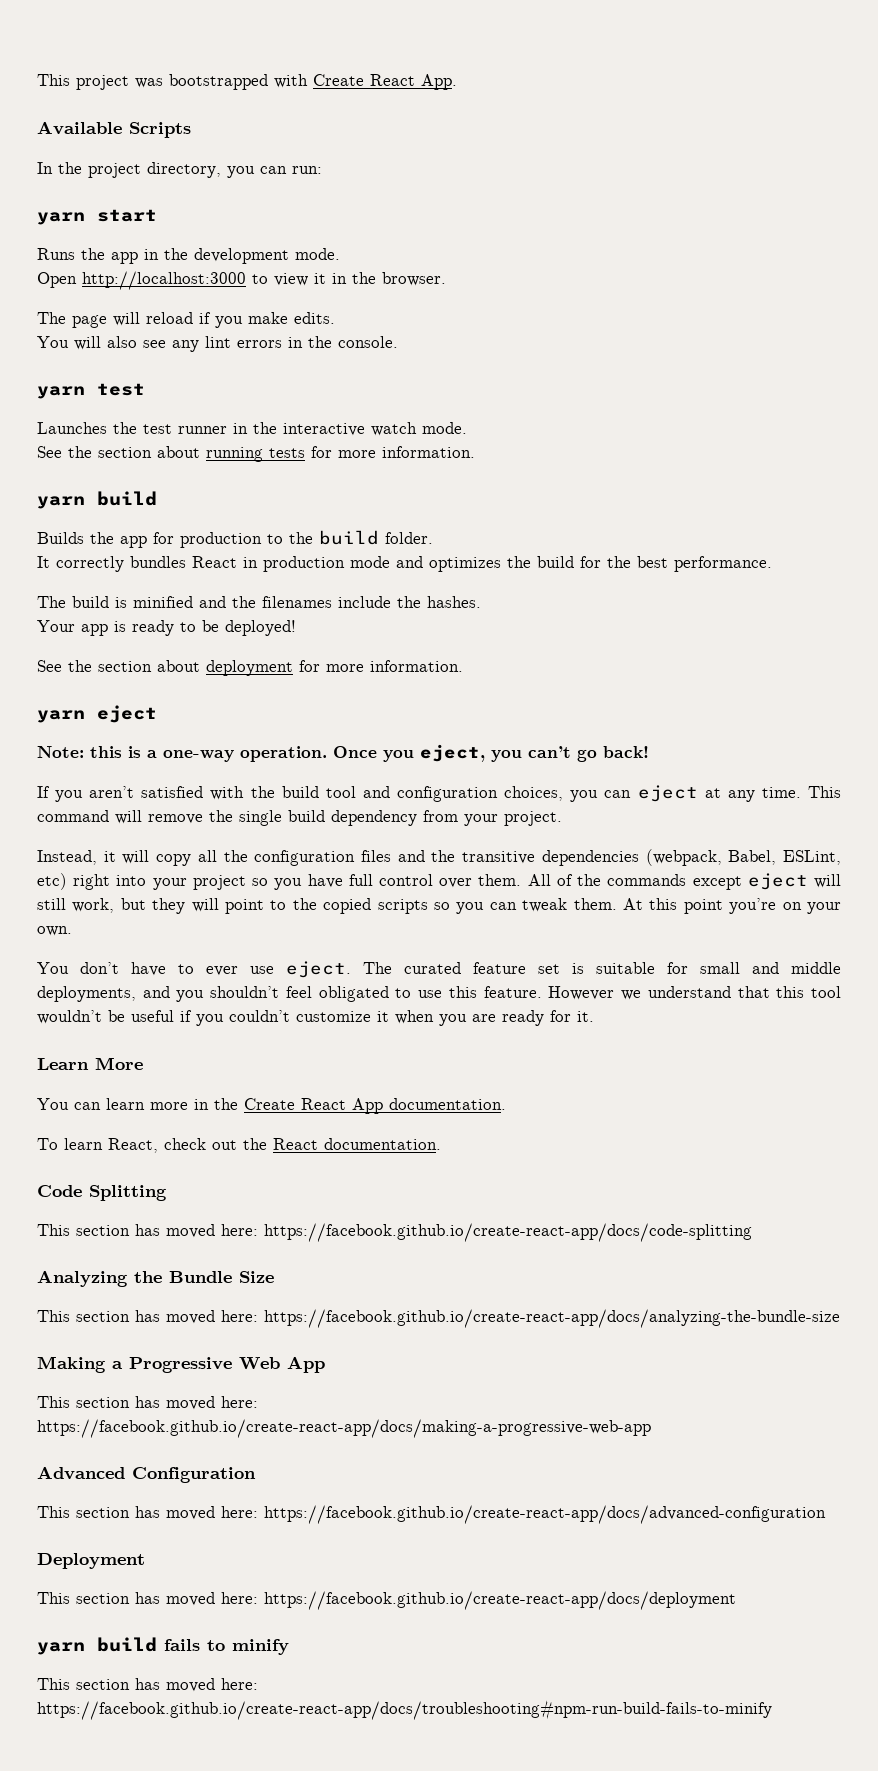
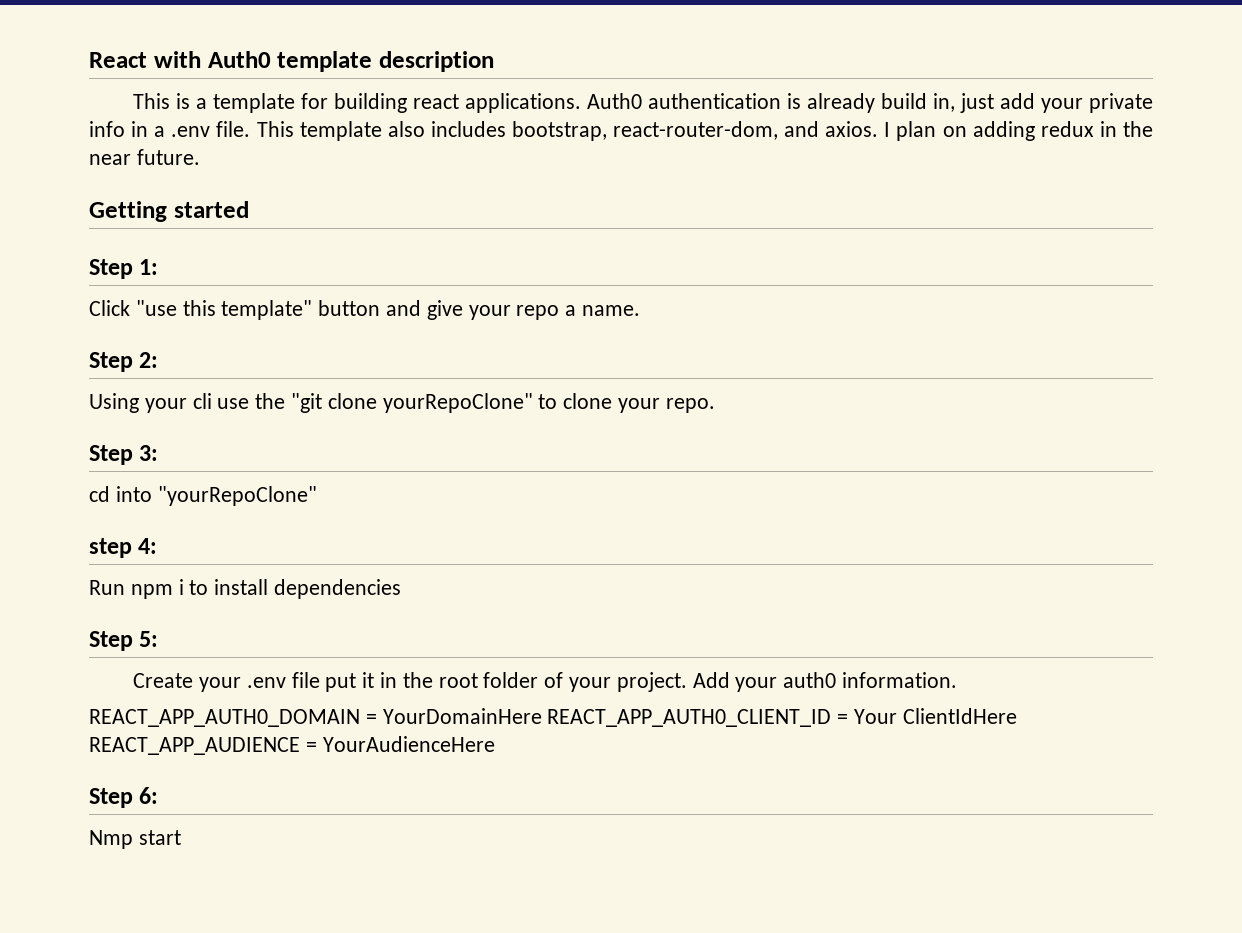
[37,74,457,90] [37,121,191,138] [37,162,322,178] [37,209,157,225] [37,248,340,264] [37,271,446,290] [37,312,335,328] [37,336,398,352] [37,383,145,399] [37,422,467,436] [37,446,475,462] [37,491,157,509] [37,530,433,548] [37,556,772,572] [37,596,481,608] [37,620,296,636] [37,660,463,676] [37,705,157,723] [37,744,649,762] [37,785,842,802] [37,810,562,826] [37,849,841,866] [37,873,841,890] [37,898,841,914] [37,926,72,936] [37,961,841,978] [37,986,842,1002] [37,1010,594,1026] [37,1057,143,1070] [37,1098,506,1114] [37,1138,441,1153] [37,1185,167,1201] [37,1223,752,1242] [37,1270,274,1287] [37,1309,840,1328] [37,1356,325,1373] [37,1396,258,1410] [37,1419,651,1438] [37,1466,256,1483] [37,1505,826,1524] [37,1553,145,1569] [37,1591,736,1610] [37,1637,289,1655] [37,1678,258,1692] [37,1700,772,1720] This project was bootstrapped with Create React App. // Available Scripts // In the project directory, you can run: // yarn start // Runs the app in the development mode. // Open http://localhost:3000 to view it in the browser. // The page will reload if you make edits. // You will also see any lint errors in the console. // yarn test // Launches the test runner in the interactive watch mode. // See the section about running tests for more information. // yarn build // Builds the app for production to the build folder. // It correctly bundles React in production mode and optimizes the build for the best performance. // The build is minified and the filenames include the hashes. // Your app is ready to be deployed! // See the section about deployment for more information. // yarn eject // Note: this is a one-way operation. Once you eject, you can’t go back! // If you aren’t satisfied with the build tool and configuration choices, you can eject at any time. This command will remove the single build dependency from your project. // Instead, it will copy all the configuration files and the transitive dependencies (webpack, Babel, ESLint, etc) right into your project so you have full control over them. All of the commands except eject will still work, but they will point to the copied scripts so you can tweak them. At this point you’re on your own. // You don’t have to ever use eject. The curated feature set is suitable for small and middle deployments, and you shouldn’t feel obligated to use this feature. However we understand that this tool wouldn’t be useful if you couldn’t customize it when you are ready for it. // Learn More // You can learn more in the Create React App documentation. // To learn React, check out the React documentation. // Code Splitting // This section has moved here: https://facebook.github.io/create-react-app/docs/code-splitting // Analyzing the Bundle Size // This section has moved here: https://facebook.github.io/create-react-app/docs/analyzing-the-bundle-size // Making a Progressive Web App // This section has moved here: https://facebook.github.io/create-react-app/docs/making-a-progressive-web-app // Advanced Configuration // This section has moved here: https://facebook.github.io/create-react-app/docs/advanced-configuration // Deployment // This section has moved here: https://facebook.github.io/create-react-app/docs/deployment // yarn build fails to minify // This section has moved here: https://facebook.github.io/create-react-app/docs/troubleshooting#npm-run-build-fails-to-minify -> [89,51,494,72] [133,93,1153,113] [89,121,1153,141] [89,149,200,165] [89,201,249,222] [89,259,159,279] [89,300,641,320] [89,352,159,372] [89,393,715,413] [89,445,159,465] [89,486,317,506] [89,538,158,558] [89,579,402,599] [89,631,159,651] [133,672,957,692] [89,708,1017,727] [89,736,495,755] [89,787,159,808] [89,830,181,849] React with Auth0 template description // This is a template for building react applications. Auth0 authentication is already build in, just add your private info in a .env file. This template also includes bootstrap, react-router-dom, and axios. I plan on adding redux in the near future. // Getting started // Step 1: // Click "use this template" button and give your repo a name. // Step 2: // Using your cli use the "git clone yourRepoClone" to clone your repo. // Step 3: // cd into "yourRepoClone" // step 4: // Run npm i to install dependencies // Step 5: // Create your .env file put it in the root folder of your project. Add your auth0 information. // REACT_APP_AUTH0_DOMAIN = YourDomainHere REACT_APP_AUTH0_CLIENT_ID = Your ClientIdHere REACT_APP_AUDIENCE = YourAudienceHere // Step 6: // Nmp start

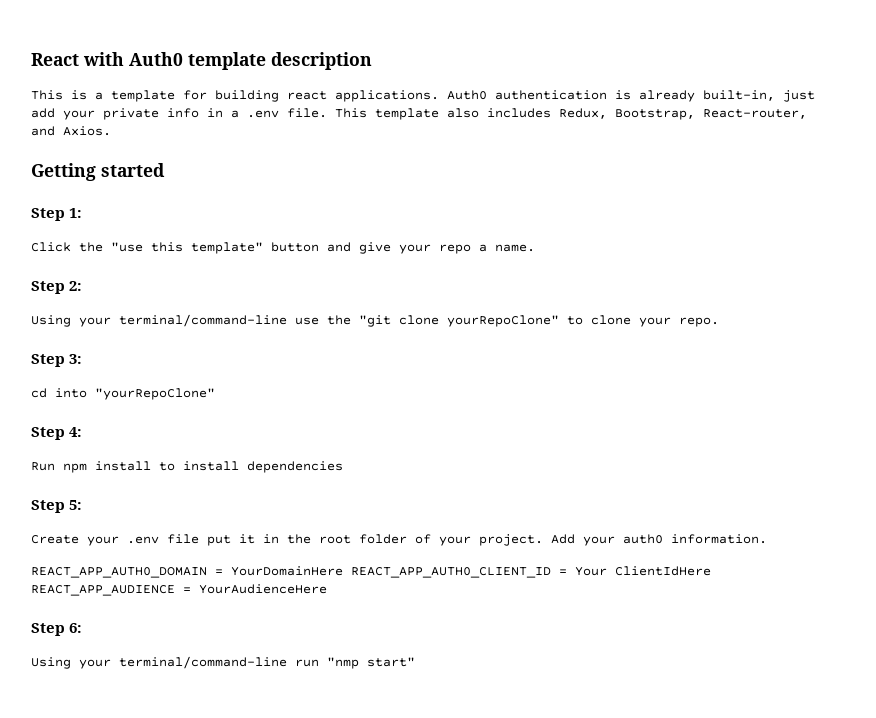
[881,93,956,112] build in, -> [703,90,775,101] built-in,
[511,121,1153,141] [89,149,200,165] bootstrap, react-router-dom, and axios. I plan on adding redux in the near future. -> [559,108,807,120] [31,126,111,136] Redux, Bootstrap, React-router, and Axios.
(130, 308) none -> [79,242,103,252] the
[192,393,212,409] cli -> [119,314,287,327] terminal/command-line
[89,538,132,558] step -> [31,427,65,440] Step
[178,579,184,595] i -> [95,461,151,471] install
[89,830,181,849] Nmp start -> [31,656,415,669] Using your terminal/command-line run "nmp start"

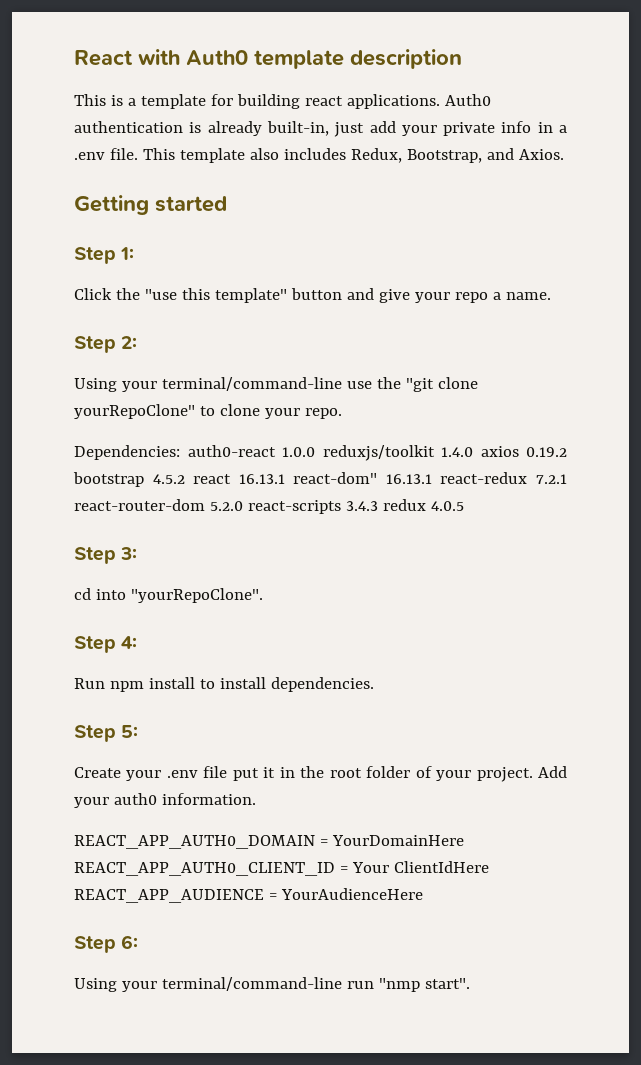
[703,109,807,119] React-router, -> (482, 156) none
(719, 322) none -> [74,445,567,461] [73,472,567,487] [74,499,464,514] // Dependencies: auth0-react 1.0.0 reduxjs/toolkit 1.4.0 axios 0.19.2 bootstrap 4.5.2 react 16.13.1 react-dom" 16.13.1 react-redux 7.2.1 react-router-dom 5.2.0 react-scripts 3.4.3 redux 4.0.5
[95,388,215,400] "yourRepoClone" -> [130,588,263,603] "yourRepoClone".
[247,461,343,473] dependencies -> [270,677,374,692] dependencies.
[367,657,415,667] start" -> [424,978,470,989] start".

